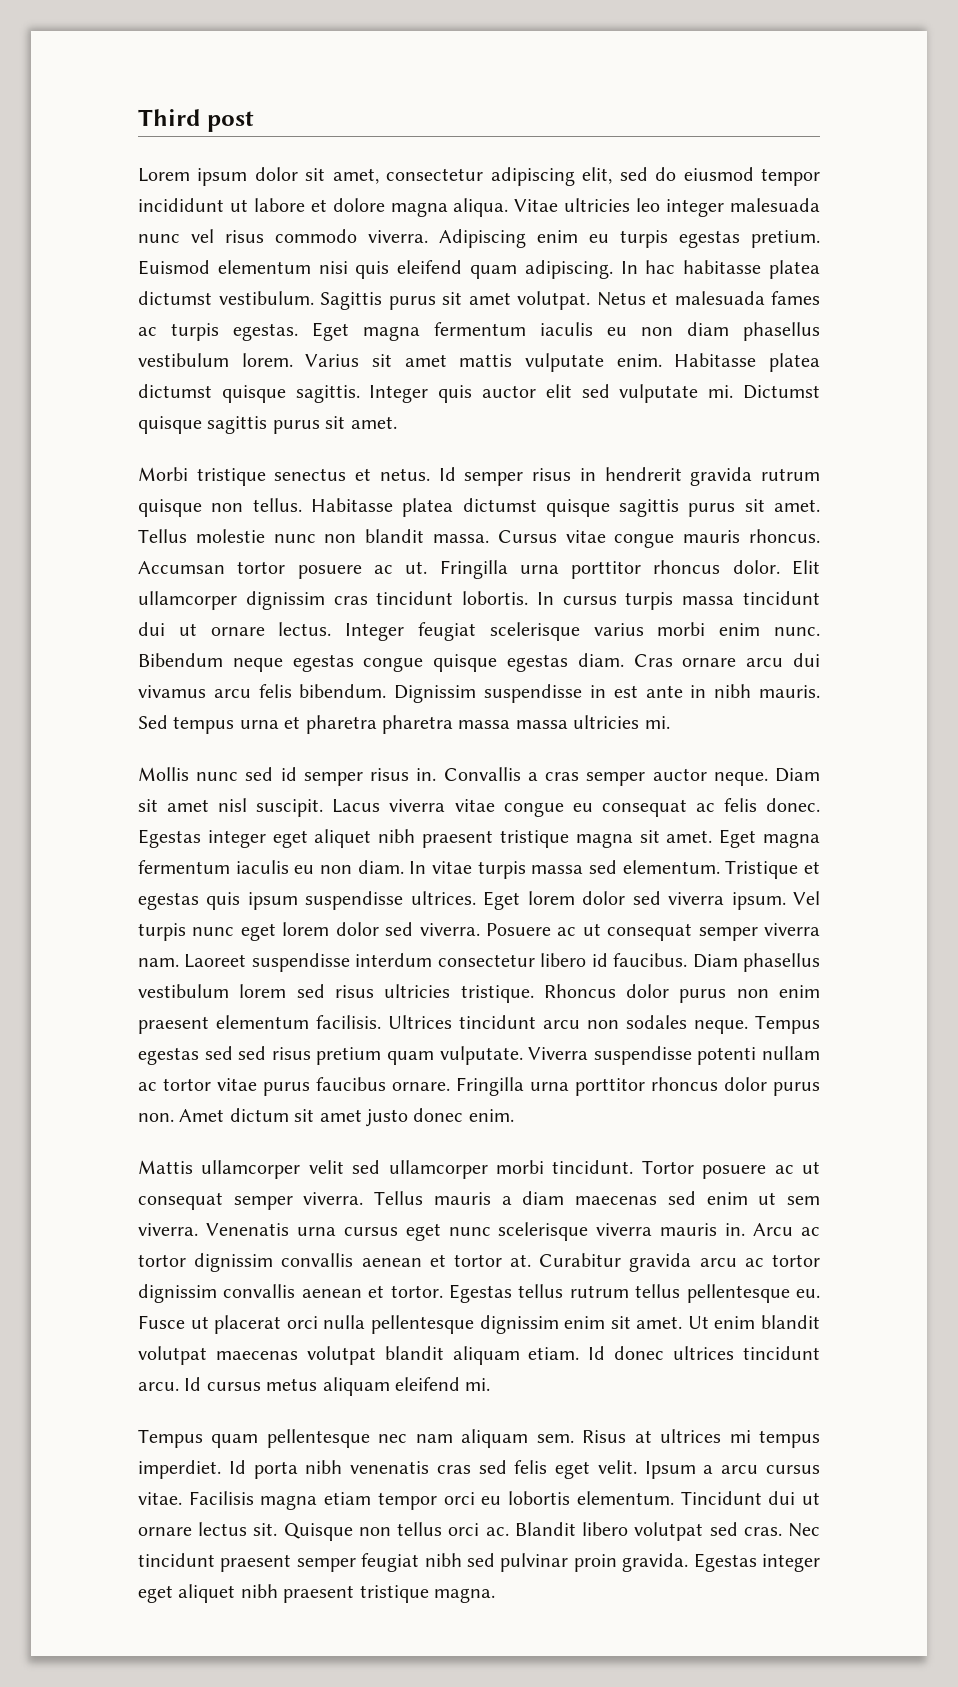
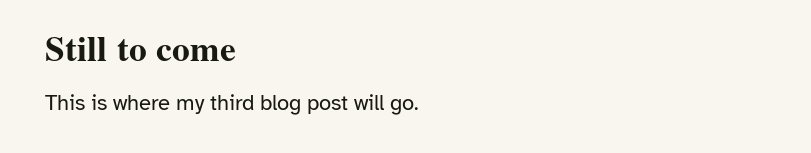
[138,109,254,132] [138,167,821,186] [138,198,820,217] [138,229,820,248] [138,260,820,279] [138,291,820,310] [138,322,820,341] [138,353,820,372] [138,384,820,403] [138,416,397,434] [138,467,821,486] [138,498,820,517] [138,529,820,548] [138,560,820,579] [138,591,820,610] [138,622,820,641] [138,653,820,672] [138,684,821,703] [138,715,670,734] [138,767,821,786] [138,798,821,817] [138,829,821,848] [138,860,820,879] [138,891,820,910] [138,922,820,941] [138,953,820,972] [138,984,820,1003] [138,1015,820,1034] [138,1046,821,1065] [138,1077,820,1096] [138,1108,514,1127] [138,1160,820,1179] [138,1191,821,1210] [138,1222,820,1241] [138,1253,820,1272] [138,1284,820,1303] [138,1315,821,1334] [138,1346,821,1365] [138,1377,491,1396] [138,1429,820,1448] [138,1460,820,1479] [138,1491,821,1510] [138,1522,821,1541] [138,1553,820,1572] [138,1584,495,1603] Third post // Lorem ipsum dolor sit amet, consectetur adipiscing elit, sed do eiusmod tempor incididunt ut labore et dolore magna aliqua. Vitae ultricies leo integer malesuada nunc vel risus commodo viverra. Adipiscing enim eu turpis egestas pretium. Euismod elementum nisi quis eleifend quam adipiscing. In hac habitasse platea dictumst vestibulum. Sagittis purus sit amet volutpat. Netus et malesuada fames ac turpis egestas. Eget magna fermentum iaculis eu non diam phasellus vestibulum lorem. Varius sit amet mattis vulputate enim. Habitasse platea dictumst quisque sagittis. Integer quis auctor elit sed vulputate mi. Dictumst quisque sagittis purus sit amet. // Morbi tristique senectus et netus. Id semper risus in hendrerit gravida rutrum quisque non tellus. Habitasse platea dictumst quisque sagittis purus sit amet. Tellus molestie nunc non blandit massa. Cursus vitae congue mauris rhoncus. Accumsan tortor posuere ac ut. Fringilla urna porttitor rhoncus dolor. Elit ullamcorper dignissim cras tincidunt lobortis. In cursus turpis massa tincidunt dui ut ornare lectus. Integer feugiat scelerisque varius morbi enim nunc. Bibendum neque egestas congue quisque egestas diam. Cras ornare arcu dui vivamus arcu felis bibendum. Dignissim suspendisse in est ante in nibh mauris. Sed tempus urna et pharetra pharetra massa massa ultricies mi. // Mollis nunc sed id semper risus in. Convallis a cras semper auctor neque. Diam sit amet nisl suscipit. Lacus viverra vitae congue eu consequat ac felis donec. Egestas integer eget aliquet nibh praesent tristique magna sit amet. Eget magna fermentum iaculis eu non diam. In vitae turpis massa sed elementum. Tristique et egestas quis ipsum suspendisse ultrices. Eget lorem dolor sed viverra ipsum. Vel turpis nunc eget lorem dolor sed viverra. Posuere ac ut consequat semper viverra nam. Laoreet suspendisse interdum consectetur libero id faucibus. Diam phasellus vestibulum lorem sed risus ultricies tristique. Rhoncus dolor purus non enim praesent elementum facilisis. Ultrices tincidunt arcu non sodales neque. Tempus egestas sed sed risus pretium quam vulputate. Viverra suspendisse potenti nullam ac tortor vitae purus faucibus ornare. Fringilla urna porttitor rhoncus dolor purus non. Amet dictum sit amet justo donec enim. // Mattis ullamcorper velit sed ullamcorper morbi tincidunt. Tortor posuere ac ut consequat semper viverra. Tellus mauris a diam maecenas sed enim ut sem viverra. Venenatis urna cursus eget nunc scelerisque viverra mauris in. Arcu ac tortor dignissim convallis aenean et tortor at. Curabitur gravida arcu ac tortor dignissim convallis aenean et tortor. Egestas tellus rutrum tellus pellentesque eu. Fusce ut placerat orci nulla pellentesque dignissim enim sit amet. Ut enim blandit volutpat maecenas volutpat blandit aliquam etiam. Id donec ultrices tincidunt arcu. Id cursus metus aliquam eleifend mi. // Tempus quam pellentesque nec nam aliquam sem. Risus at ultrices mi tempus imperdiet. Id porta nibh venenatis cras sed felis eget velit. Ipsum a arcu cursus vitae. Facilisis magna etiam tempor orci eu lobortis elementum. Tincidunt dui ut ornare lectus sit. Quisque non tellus orci ac. Blandit libero volutpat sed cras. Nec tincidunt praesent semper feugiat nibh sed pulvinar proin gravida. Egestas integer eget aliquet nibh praesent tristique magna. -> [45,37,237,61] [45,94,419,115] Still to come // This is where my third blog post will go.

